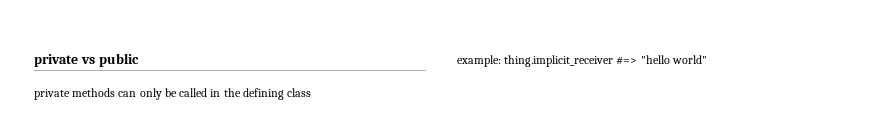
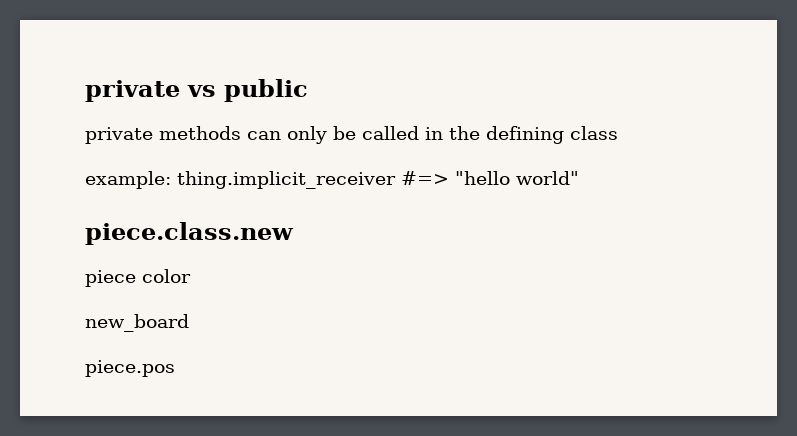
(707, 59) none -> [85,222,294,245] [85,269,191,287] [85,314,189,332] [85,360,175,377] // piece.class.new // piece color // new_board // piece.pos

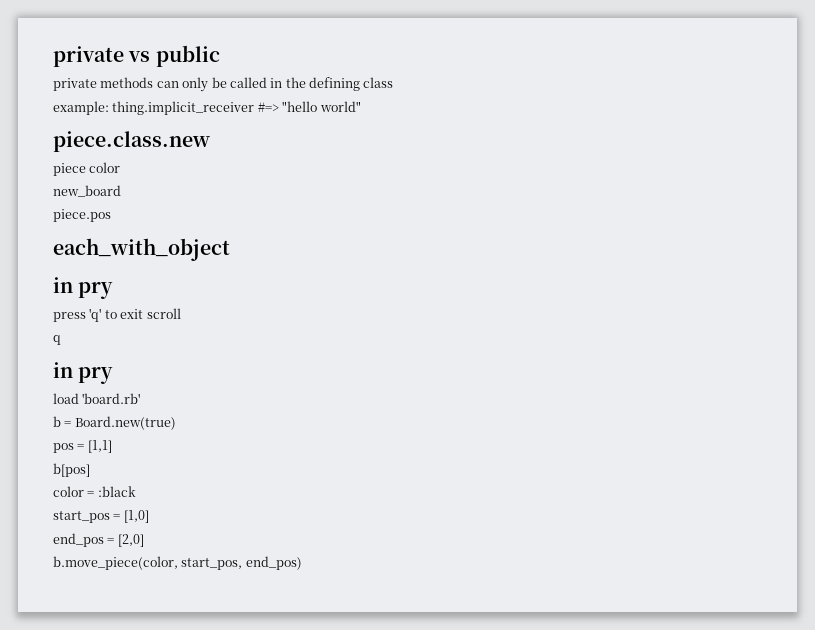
(175, 368) none -> [53,238,230,261] [53,277,114,299] [53,308,181,322] [53,335,61,345] [53,362,114,384] [53,393,141,404] [53,416,176,430] [53,440,112,453] [53,463,90,477] [53,486,136,497] [53,510,149,523] [53,533,144,547] [53,556,302,570] // each_with_object // in pry // press 'q' to exit scroll // q // in pry // load 'board.rb' // b = Board.new(true) // pos = [1,1] // b[pos] // color = :black // start_pos = [1,0] // end_pos = [2,0] // b.move_piece(color, start_pos, end_pos)

